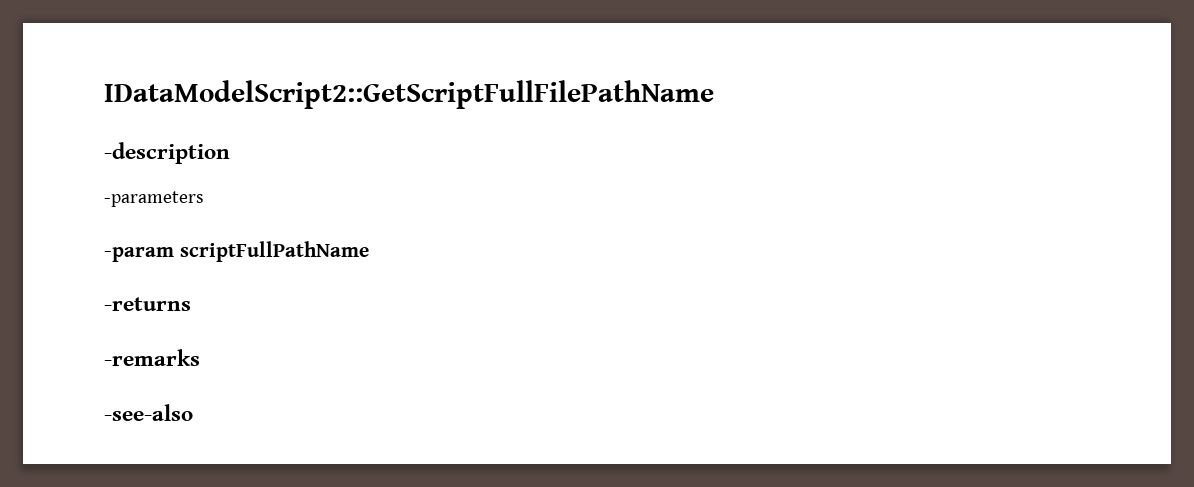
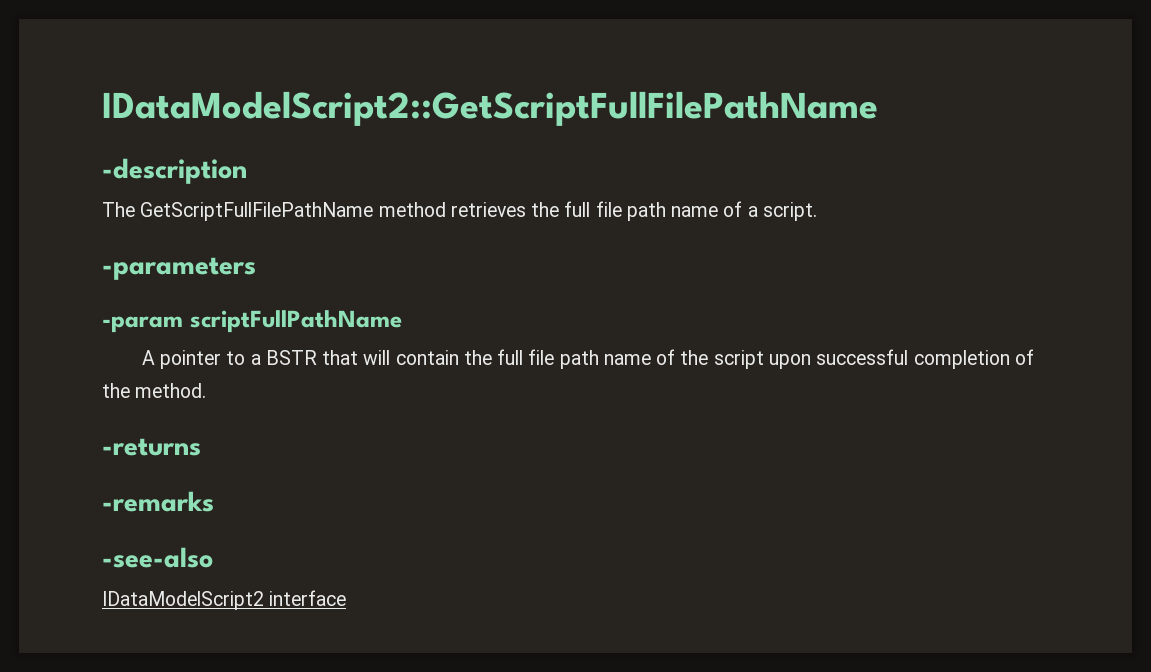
[104,191,204,207] [104,241,369,262] -parameters // -param scriptFullPathName -> [102,201,817,221] [102,257,256,280] [102,310,402,333] [141,349,1034,369] [102,383,207,398] The GetScriptFullFilePathName method retrieves the full file path name of a script. // -parameters // -param scriptFullPathName // A pointer to a BSTR that will contain the full file path name of the script upon successful completion of the method.
(193, 412) none -> [102,590,347,610] // IDataModelScript2 interface

